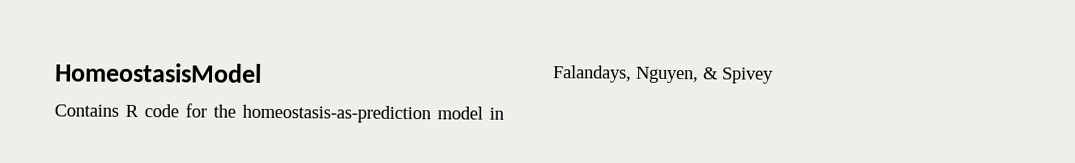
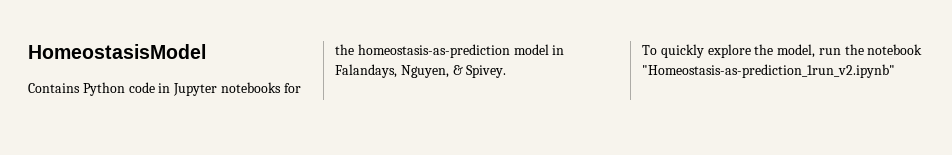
[125,104,179,118] R code -> [82,82,281,96] Python code in Jupyter notebooks
[721,67,774,84] Spivey -> [466,65,507,78] [642,44,923,58] [642,64,895,78] Spivey. // To quickly explore the model, run the notebook "Homeostasis-as-prediction_1run_v2.ipynb"

